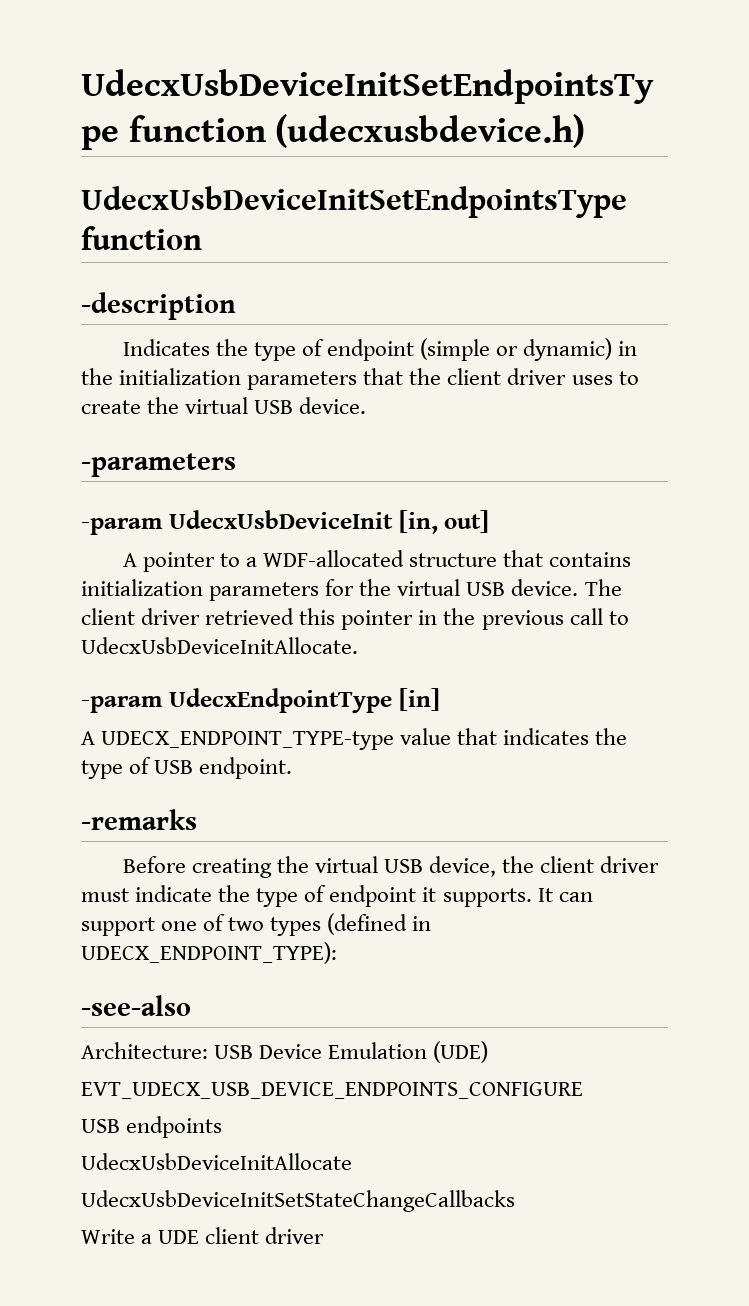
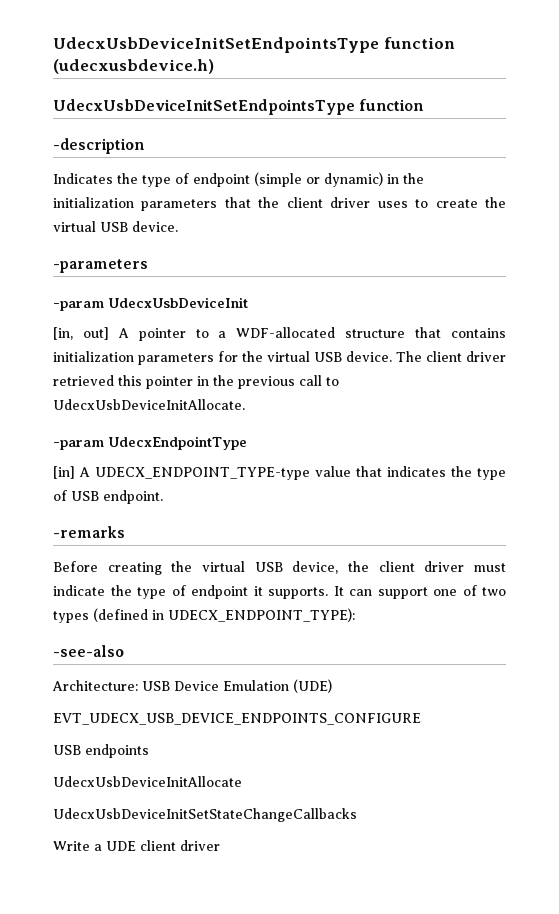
(393, 519) none -> (248, 302) //
(490, 521) // -> (109, 333) none
(392, 700) none -> (247, 443) //
(440, 699) // -> (75, 472) none

